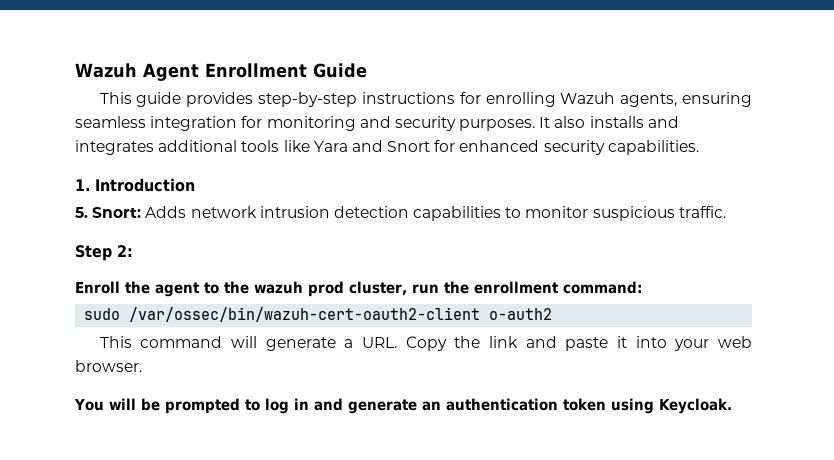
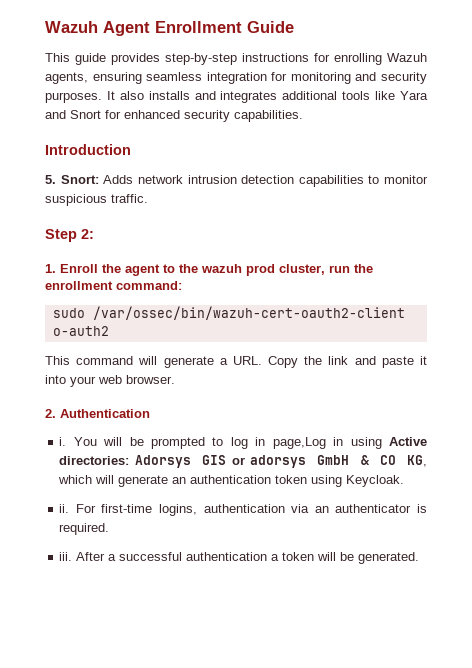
[75,179,90,191] 1. -> (303, 116) none
(133, 251) none -> [45,264,56,273] 1.
(142, 366) none -> [45,409,150,418] [59,437,67,446] 2. Authentication // i.
[313,398,343,411] and -> [272,437,428,449] [59,455,427,468] [58,475,115,484] page,Log in using Active directories: Adorsys GIS or adorsys GmbH & CO KG, which will
(732, 406) none -> [59,504,427,516] [59,523,110,535] [59,552,420,564] // ii. For first-time logins, authentication via an authenticator is required. // iii. After a successful authentication a token will be generated.

